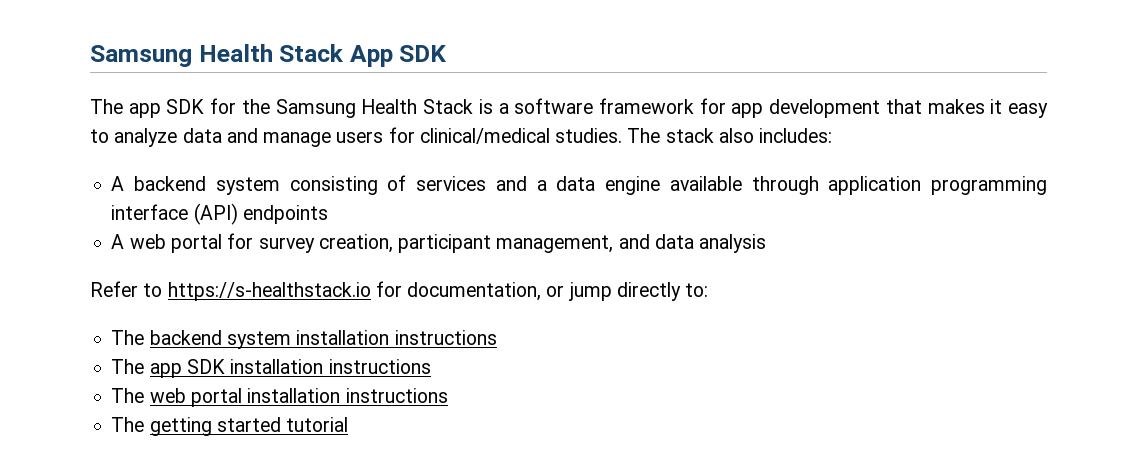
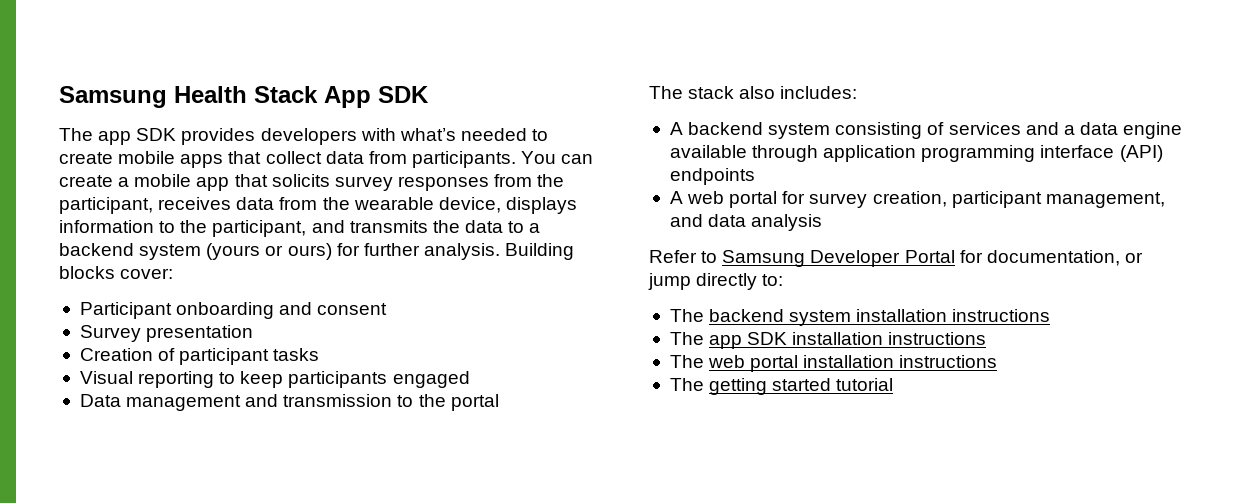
[210,98,1048,118] [90,127,623,147] for the Samsung Health Stack is a software framework for app development that makes it easy to analyze data and manage users for clinical/medical studies. -> [181,128,549,145] [59,151,594,168] [59,174,565,191] [59,197,577,214] [59,220,541,237] [59,243,575,260] [59,266,174,279] [79,302,388,319] [79,325,254,342] [79,348,320,365] [79,371,470,388] [79,394,499,411] provides developers with what’s needed to create mobile apps that collect data from participants. You can create a mobile app that solicits survey responses from the participant, receives data from the wearable device, displays information to the participant, and transmits the data to a backend system (yours or ours) for further analysis. Building blocks cover: // Participant onboarding and consent // Survey presentation // Creation of participant tasks // Visual reporting to keep participants engaged // Data management and transmission to the portal //
[167,282,371,301] https://s-healthstack.io -> [722,250,955,267] Samsung Developer Portal

